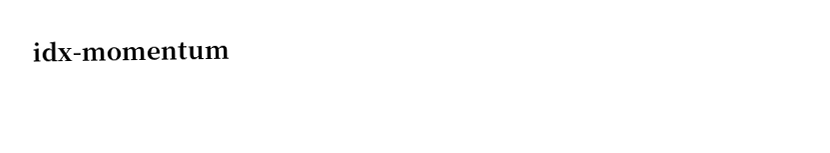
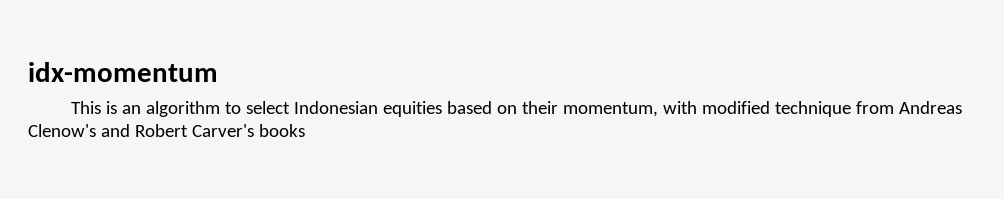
(230, 50) none -> [70,101,962,117] [28,124,305,137] // This is an algorithm to select Indonesian equities based on their momentum, with modified technique from Andreas Clenow's and Robert Carver's books

